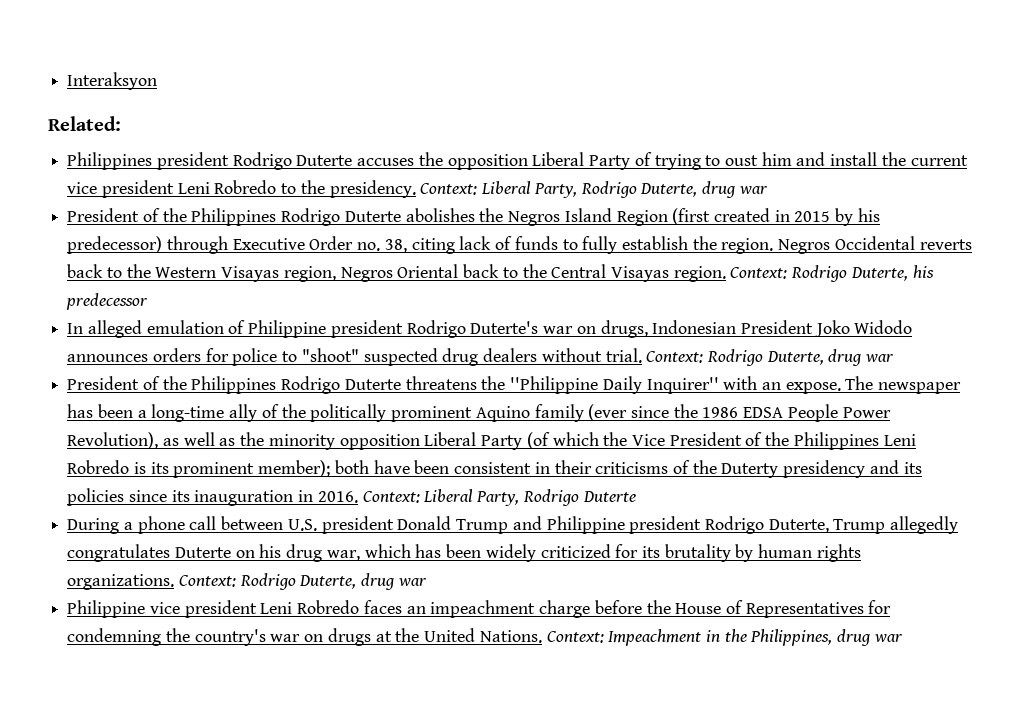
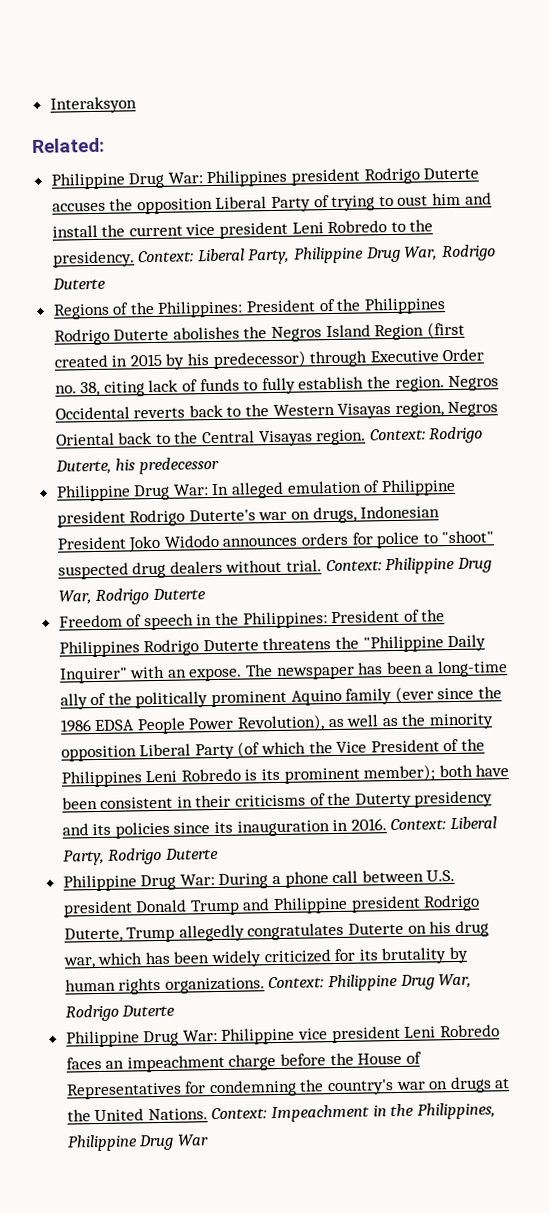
(121, 123) none -> [50,172,203,190] Philippine Drug War:
[580,181,768,198] Rodrigo Duterte, drug war // -> [293,244,496,264] [51,277,106,290] [52,300,244,320] Philippine Drug War, Rodrigo Duterte // Regions of the Philippines:
(149, 301) none -> [55,484,209,502] Philippine Drug War:
[706,349,895,366] Rodrigo Duterte, drug war // -> [385,556,492,575] [57,588,206,605] [58,611,328,631] Philippine Drug War, Rodrigo Duterte // Freedom of speech in the Philippines:
[510,376,719,394] ''Philippine Daily Inquirer'' -> [362,634,487,653] [59,667,128,684] "Philippine Daily Inquirer"
(636, 496) none -> [62,874,215,892] Philippine Drug War:
[239,573,427,590] Rodrigo Duterte, drug war // -> [328,973,473,992] [64,1004,176,1022] [65,1030,218,1048] Philippine Drug War, Rodrigo Duterte // Philippine Drug War:
[837,629,903,646] drug war -> [66,1134,209,1152] Philippine Drug War

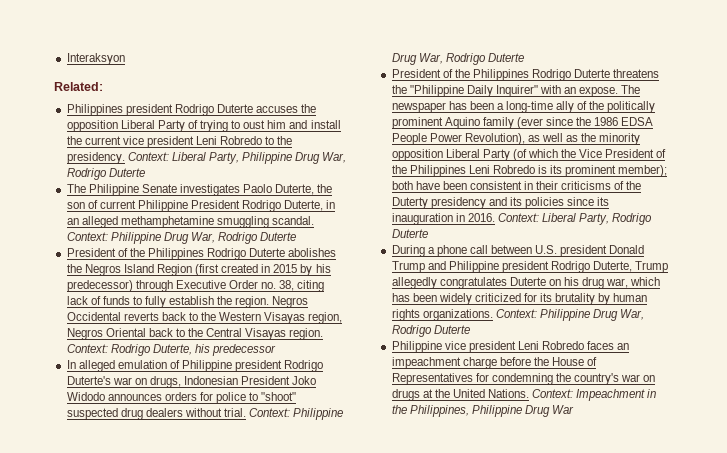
[50,172,203,190] Philippine Drug War: -> (103, 86) none
[52,300,244,320] Regions of the Philippines: -> [66,184,333,196] [66,200,336,212] [66,216,315,228] [66,232,297,244] The Philippine Senate investigates Paolo Duterte, the son of current Philippine President Rodrigo Duterte, in an alleged methamphetamine smuggling scandal. Context: Philippine Drug War, Rodrigo Duterte //
[55,484,209,502] Philippine Drug War: -> (277, 350) none
[58,611,328,631] Freedom of speech in the Philippines: -> (524, 57) none
[62,874,215,892] Philippine Drug War: -> (428, 233) none
[143,1027,296,1047] Drug War: Philippine -> (442, 347) none

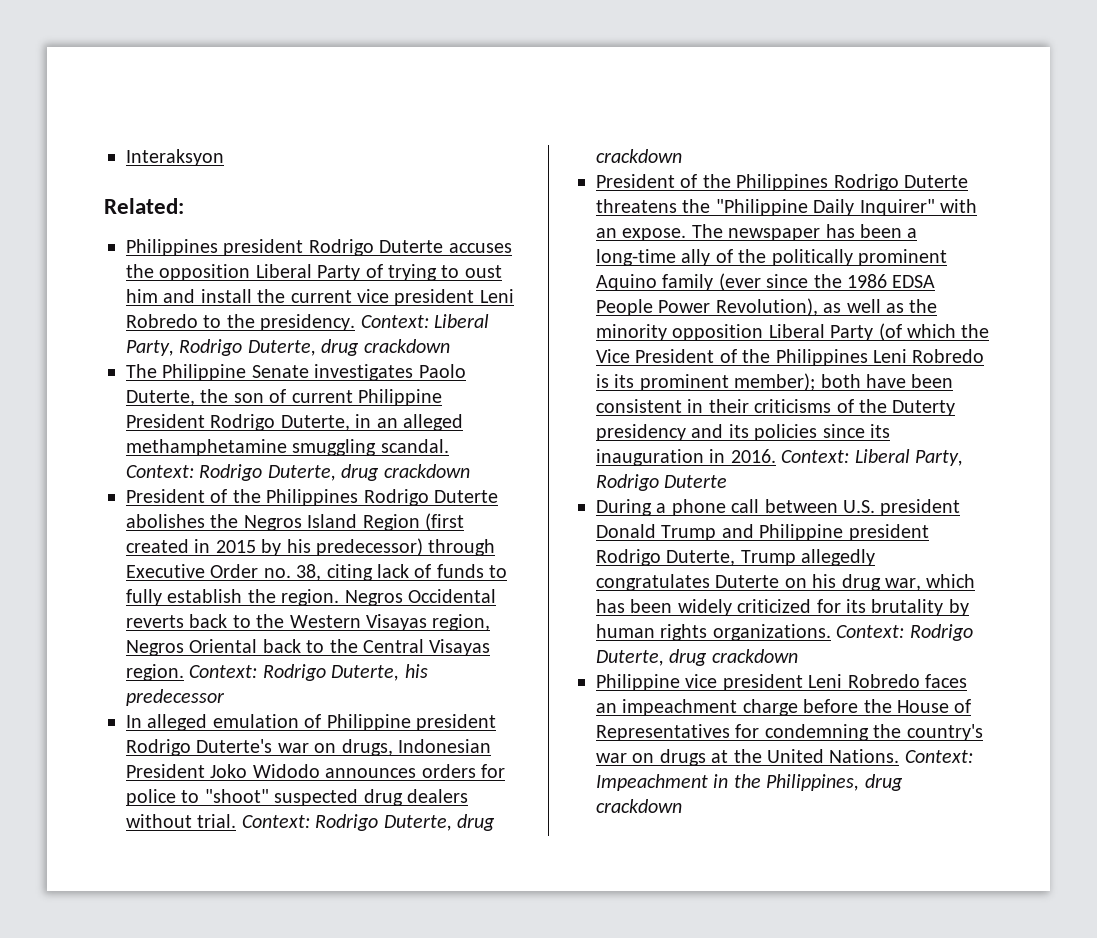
[242,152,347,164] [66,168,145,180] Philippine Drug War, Rodrigo Duterte -> [179,339,450,356] Rodrigo Duterte, drug crackdown
[110,232,297,244] Philippine Drug War, Rodrigo Duterte -> [199,464,470,481] Rodrigo Duterte, drug crackdown
[293,408,344,420] [391,53,524,65] Philippine Drug War, Rodrigo Duterte -> [315,814,495,831] [596,149,682,163] Rodrigo Duterte, drug crackdown
[539,309,645,321] [391,325,470,337] Philippine Drug War, Rodrigo Duterte -> [909,624,973,641] [596,649,798,666] Rodrigo Duterte, drug crackdown
[471,405,575,417] Philippine Drug War -> [864,774,903,791] [596,799,682,813] drug crackdown

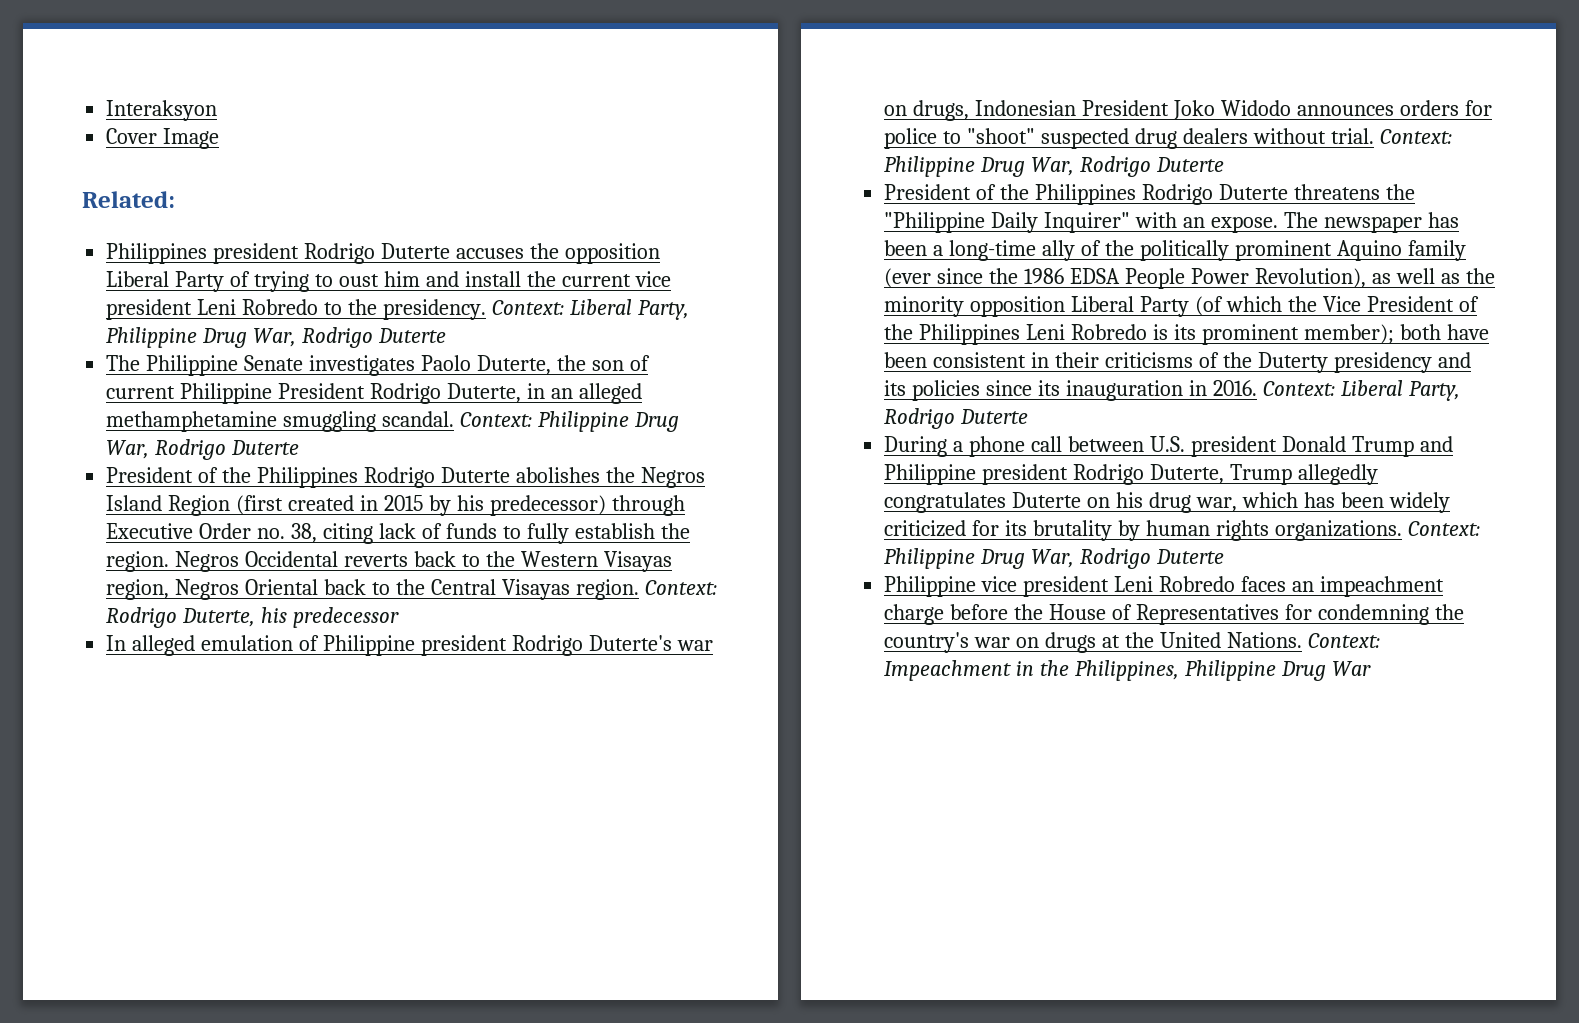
(224, 157) none -> [106,128,220,149] // Cover Image
[179,339,450,356] Rodrigo Duterte, drug crackdown -> [106,327,446,348] Philippine Drug War, Rodrigo Duterte
[199,464,470,481] Rodrigo Duterte, drug crackdown -> [537,411,679,432] [106,439,300,460] Philippine Drug War, Rodrigo Duterte
[315,814,495,831] [596,149,682,163] Rodrigo Duterte, drug crackdown -> [884,156,1224,177] Philippine Drug War, Rodrigo Duterte
[909,624,973,641] [596,649,798,666] Rodrigo Duterte, drug crackdown -> [884,548,1224,569] Philippine Drug War, Rodrigo Duterte
[864,774,903,791] [596,799,682,813] drug crackdown -> [1184,660,1371,681] Philippine Drug War

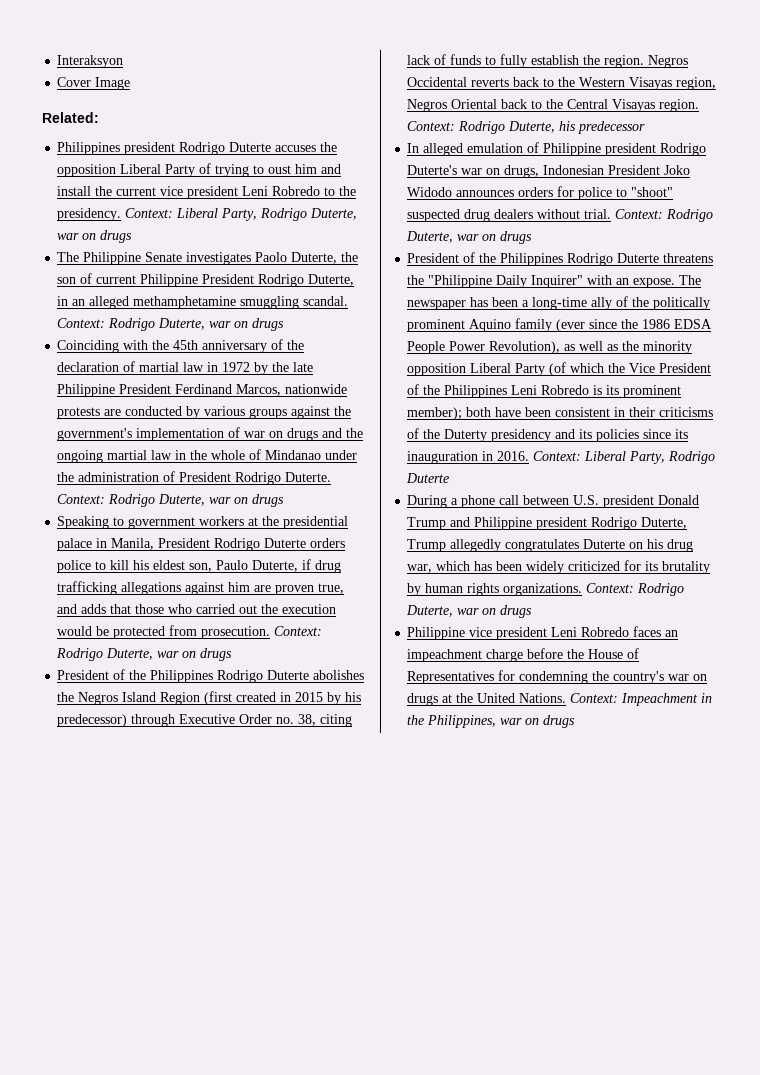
[106,327,446,348] Philippine Drug War, Rodrigo Duterte -> [260,208,358,221] [57,230,133,243] Rodrigo Duterte, war on drugs
[537,411,679,432] [106,439,300,460] Philippine Drug War, Rodrigo Duterte -> [108,318,285,331] [57,339,305,353] [57,361,314,375] [57,384,348,397] [57,406,352,419] [57,427,364,441] [57,449,358,463] [57,471,332,485] [57,494,285,507] [57,516,349,529] [57,538,346,551] [57,559,342,573] [57,581,345,595] [57,604,337,614] [57,625,323,639] [56,648,233,661] Rodrigo Duterte, war on drugs // Coinciding with the 45th anniversary of the declaration of martial law in 1972 by the late Philippine President Ferdinand Marcos, nationwide protests are conducted by various groups against the government's implementation of war on drugs and the ongoing martial law in the whole of Mindanao under the administration of President Rodrigo Duterte. Context: Rodrigo Duterte, war on drugs // Speaking to government workers at the presidential palace in Manila, President Rodrigo Duterte orders police to kill his eldest son, Paulo Duterte, if drug trafficking allegations against him are proven true, and adds that those who carried out the execution would be protected from prosecution. Context: Rodrigo Duterte, war on drugs
[884,156,1224,177] Philippine Drug War, Rodrigo Duterte -> [666,209,714,222] [406,231,533,244] Rodrigo Duterte, war on drugs
[884,548,1224,569] Philippine Drug War, Rodrigo Duterte -> [637,583,685,596] [406,605,533,618] Rodrigo Duterte, war on drugs
[1184,660,1371,681] Philippine Drug War -> [500,715,576,728] war on drugs

